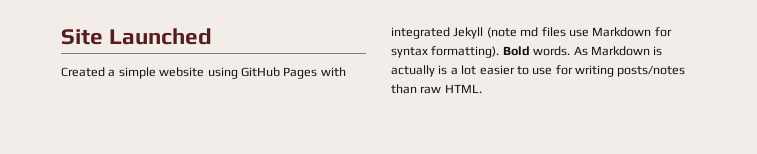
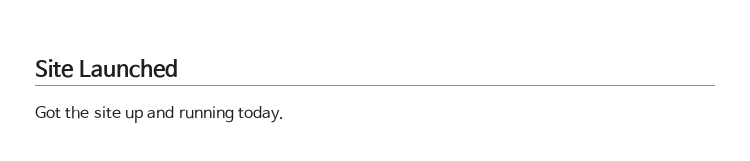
[61,67,346,79] [391,27,672,39] [391,46,663,58] [391,65,686,77] [391,84,482,94] Created a simple website using GitHub Pages with integrated Jekyll (note md files use Markdown for syntax formatting). Bold words. As Markdown is actually is a lot easier to use for writing posts/notes than raw HTML. -> [35,106,284,123] Got the site up and running today.

